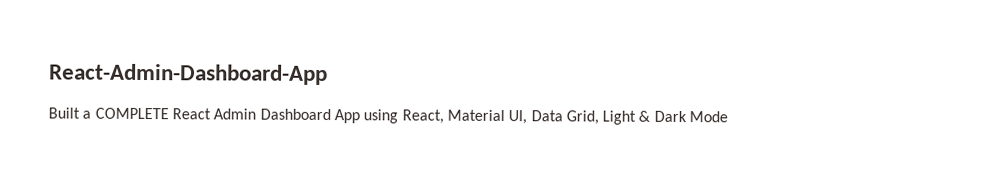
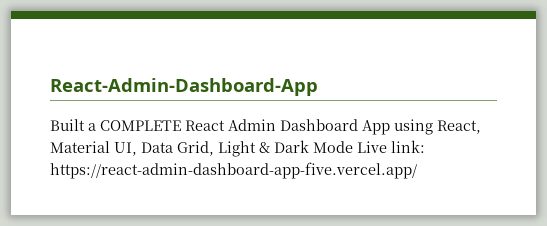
(729, 117) none -> [357,140,425,153] [50,162,417,179] Live link: https://react-admin-dashboard-app-five.vercel.app/

